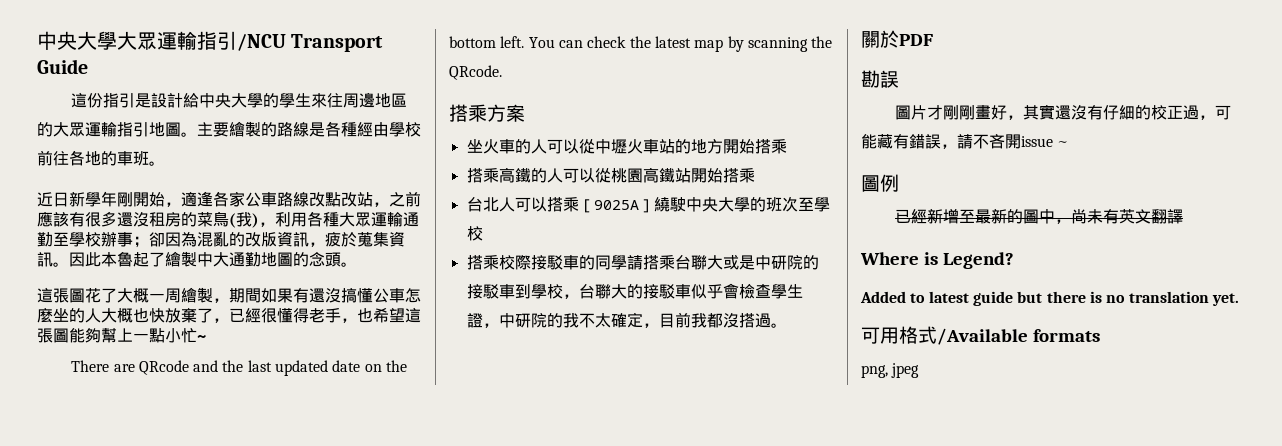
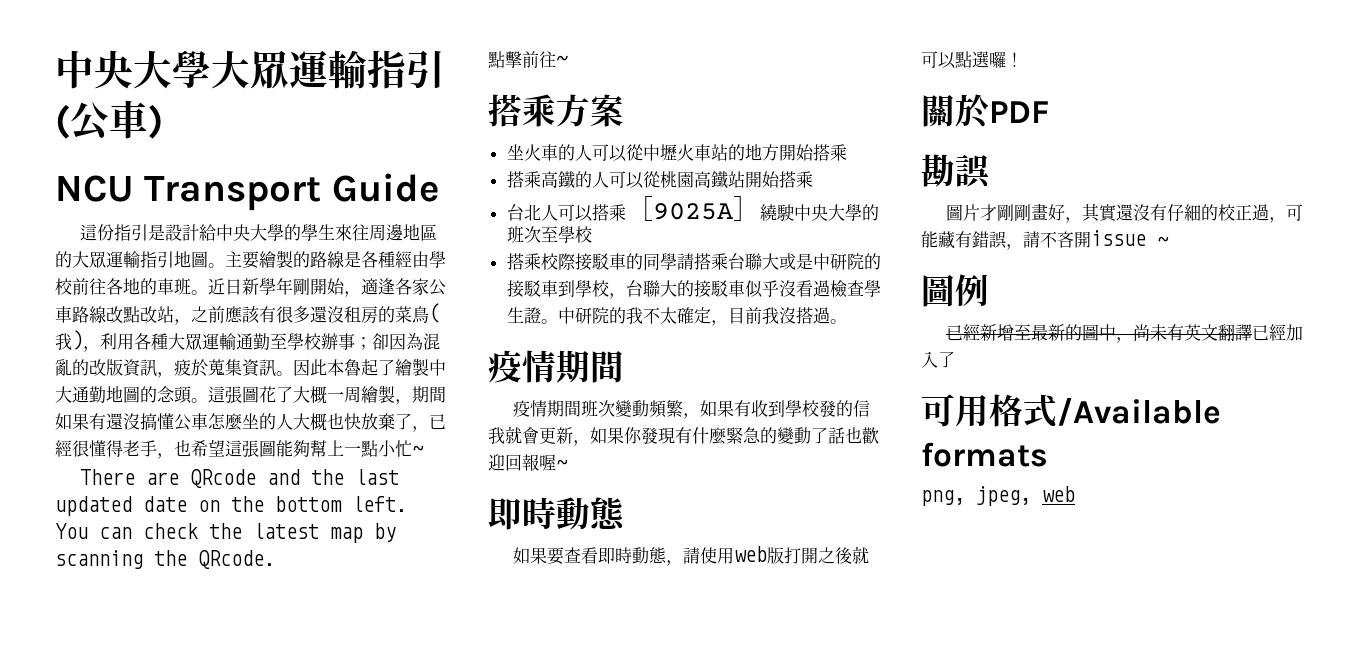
[237,34,286,51] /NCU -> [55,100,163,142] [55,175,134,202] (公車) // NCU
(165, 163) // -> (208, 292) none
(357, 264) // -> (208, 400) none
(502, 72) none -> [488,51,568,68] // 點擊前往~
[722,283,739,299] 會 -> [778,280,830,297] 沒看過
[482,323,499,328] ， -> [540,319,558,324] 。
[706,313,723,328] 都 -> (779, 315) none
(787, 325) none -> [488,350,624,383] [513,400,871,419] [488,426,879,446] [488,454,568,471] [488,497,626,530] [513,546,870,566] [921,51,1023,69] // 疫情期間 // 疫情期間班次變動頻繁，如果有收到學校發的信我就會更新，如果你發現有什麼緊急的變動了話也歡迎回報喔~ // 即時動態 // 如果要查看即時動態，請使用web版打開之後就可以點選囉！
[860,252,1014,269] [860,291,1239,306] // Where is Legend? // Added to latest guide but there is no translation yet. -> [1252,324,1304,341] [921,351,955,368] 已經加入了
[891,363,920,378] jpeg -> [976,486,1075,506] jpeg, web

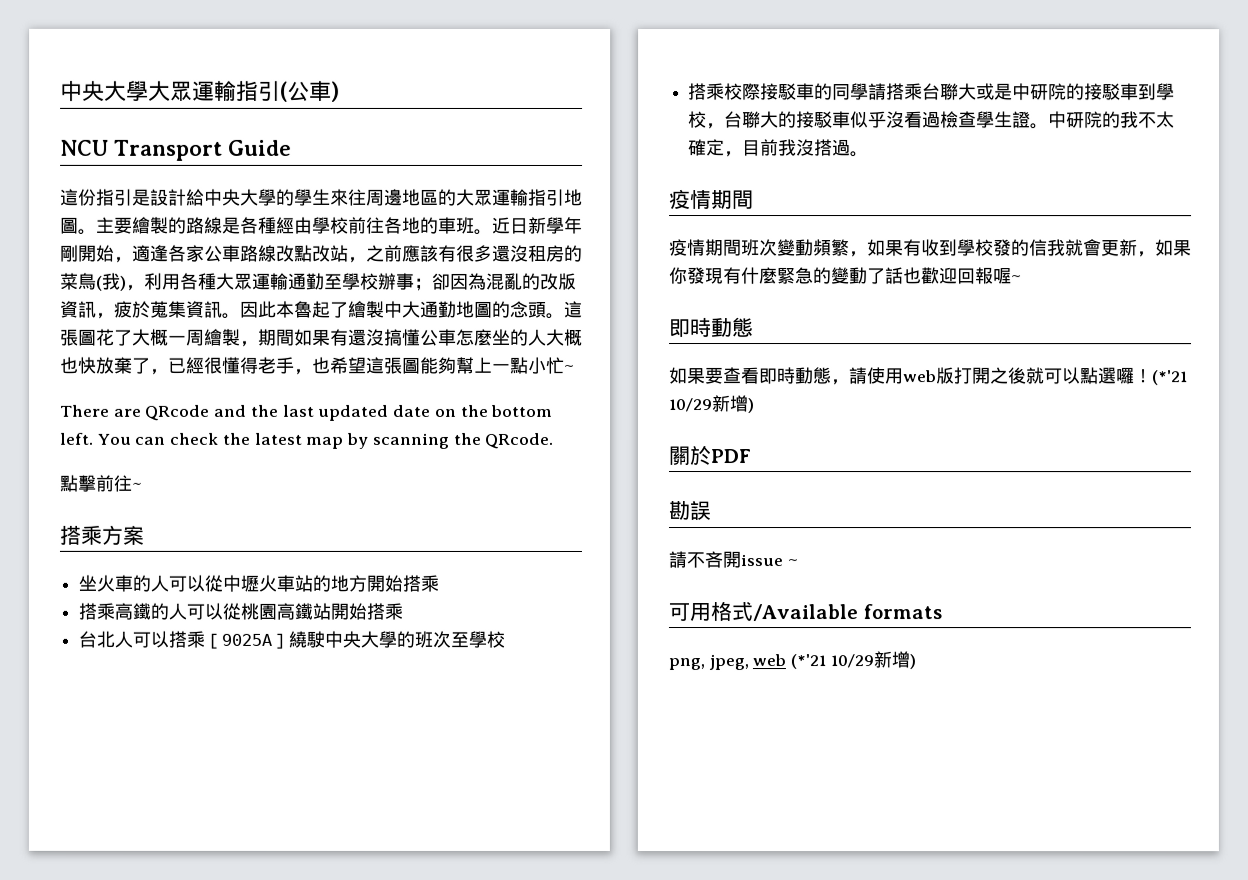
(1023, 59) none -> [1152,370,1188,386] [669,395,755,414] (*'21 10/29新增)
[946,203,1304,223] [921,230,1169,250] [921,274,989,307] [946,324,1304,343] [921,351,955,368] 圖片才剛剛畫好，其實還沒有仔細的校正過，可能藏有錯誤，請不吝開issue ~ // 圖例 // 已經新增至最新的圖中，尚未有英文翻譯已經加入了 -> [668,551,798,569] 請不吝開issue ~
(1075, 494) none -> [790,651,916,670] (*'21 10/29新增)

